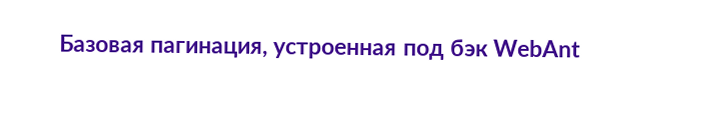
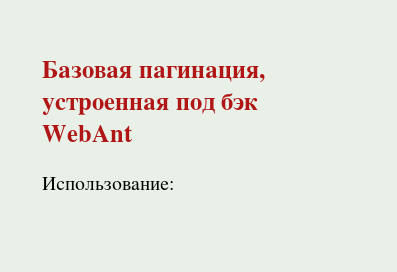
(582, 48) none -> [42,177,174,190] // Использование:

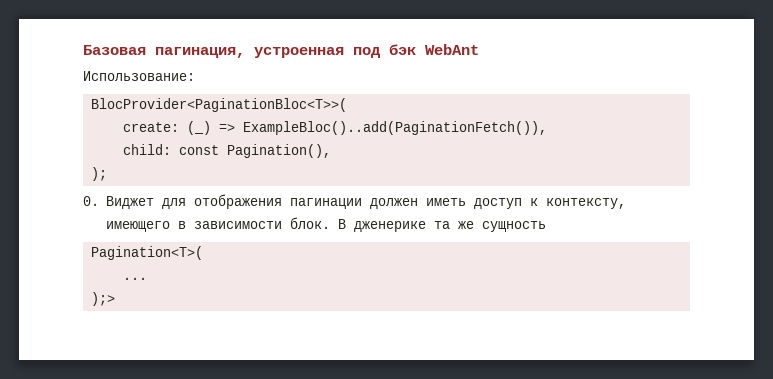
(174, 183) none -> [91,98,348,112] [123,121,548,135] [123,144,332,158] [91,167,108,181] [83,194,626,209] [105,217,546,232] [91,246,204,260] [123,277,148,280] [91,292,116,306] // BlocProvider<PaginationBloc<T>>( // create: (_) => ExampleBloc()..add(PaginationFetch()), // child: const Pagination(), // ); // 0. Виджет для отображения пагинации должен иметь доступ к контексту, имеющего в зависимости блок. В дженерике та же сущность // Pagination<T>( // ... // );>

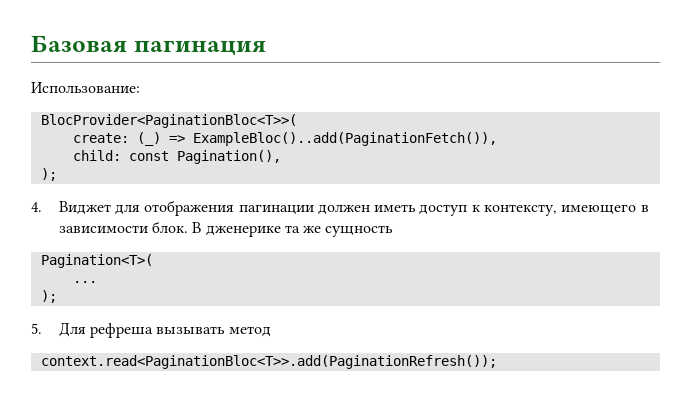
[155,44,479,58] пагинация, устроенная под бэк WebAnt -> [133,40,266,56] пагинация
[83,196,99,206] 0. -> [31,202,42,212] 4.
[91,292,116,306] );> -> [40,290,57,303] [31,322,271,338] [40,355,497,369] ); // 5. Для рефреша вызывать метод // context.read<PaginationBloc<T>>.add(PaginationRefresh());

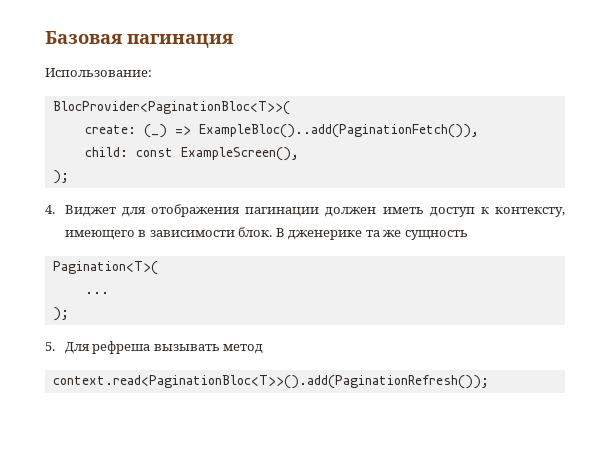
[176,150,281,164] Pagination(), -> [180,147,299,161] ExampleScreen(),
[40,355,497,369] context.read<PaginationBloc<T>>.add(PaginationRefresh()); -> [52,375,489,389] context.read<PaginationBloc<T>>().add(PaginationRefresh());

